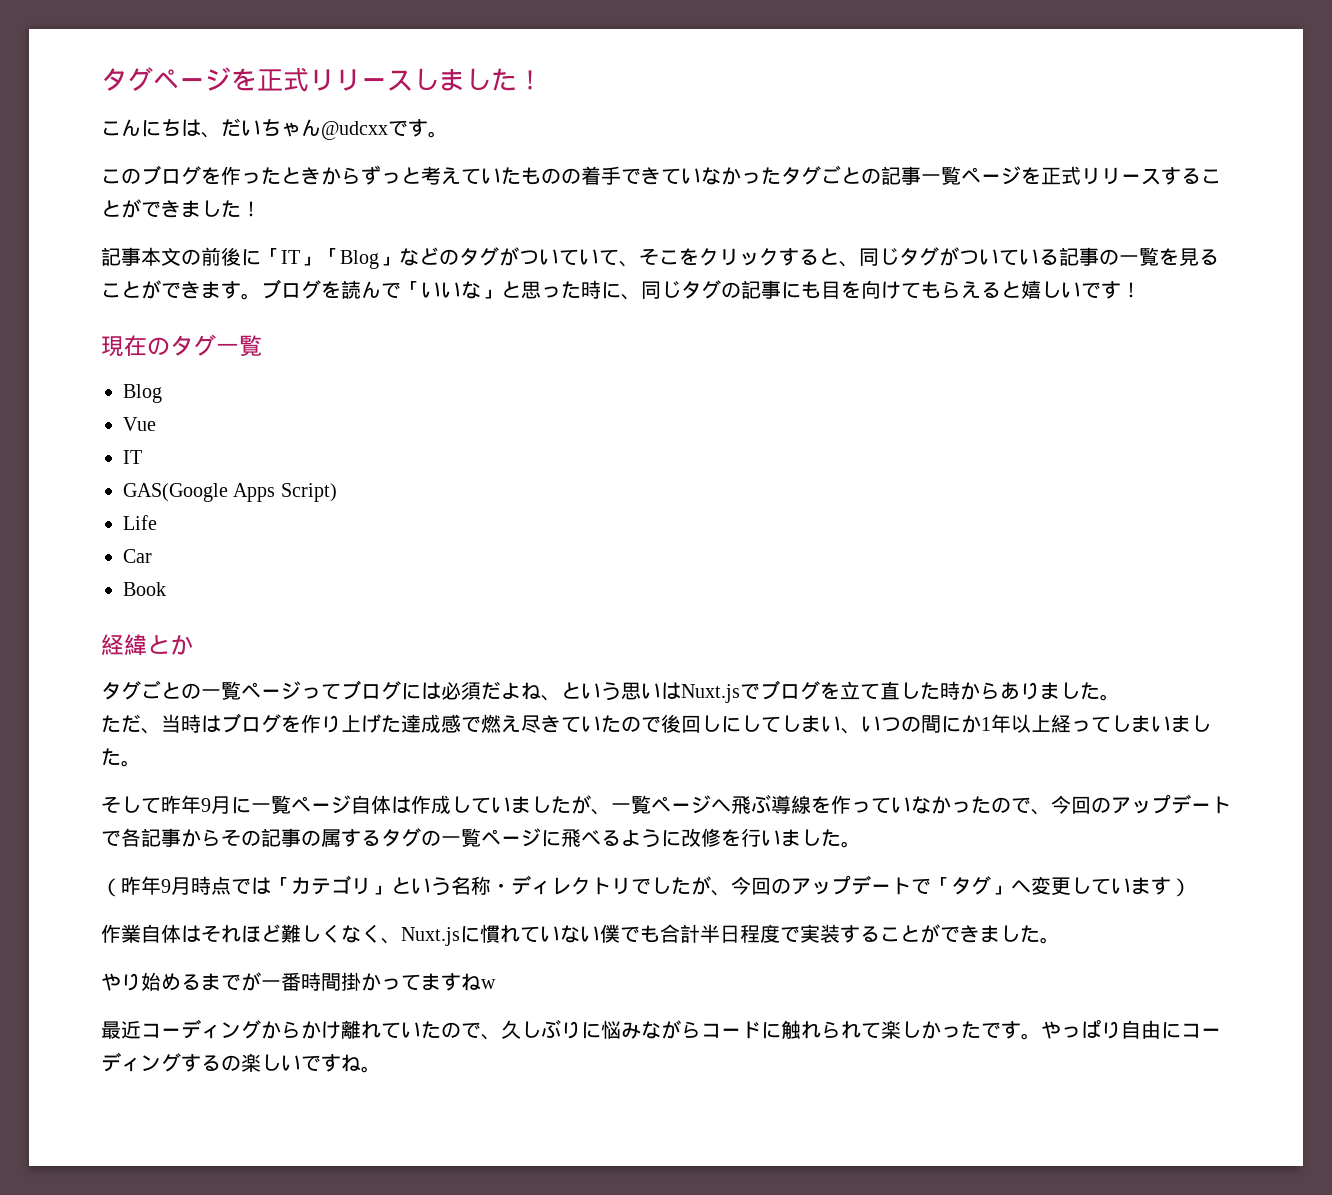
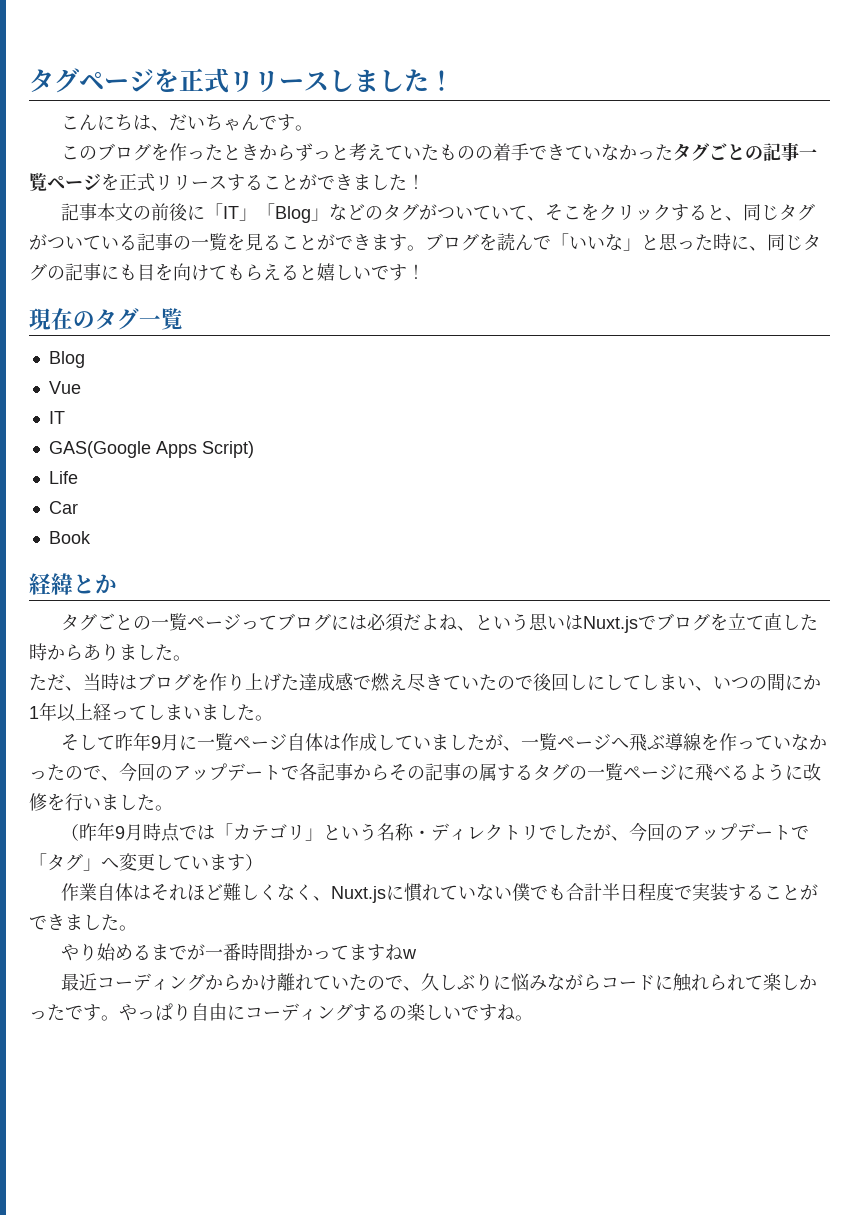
[321,121,388,140] @udcxx -> (259, 122) none

